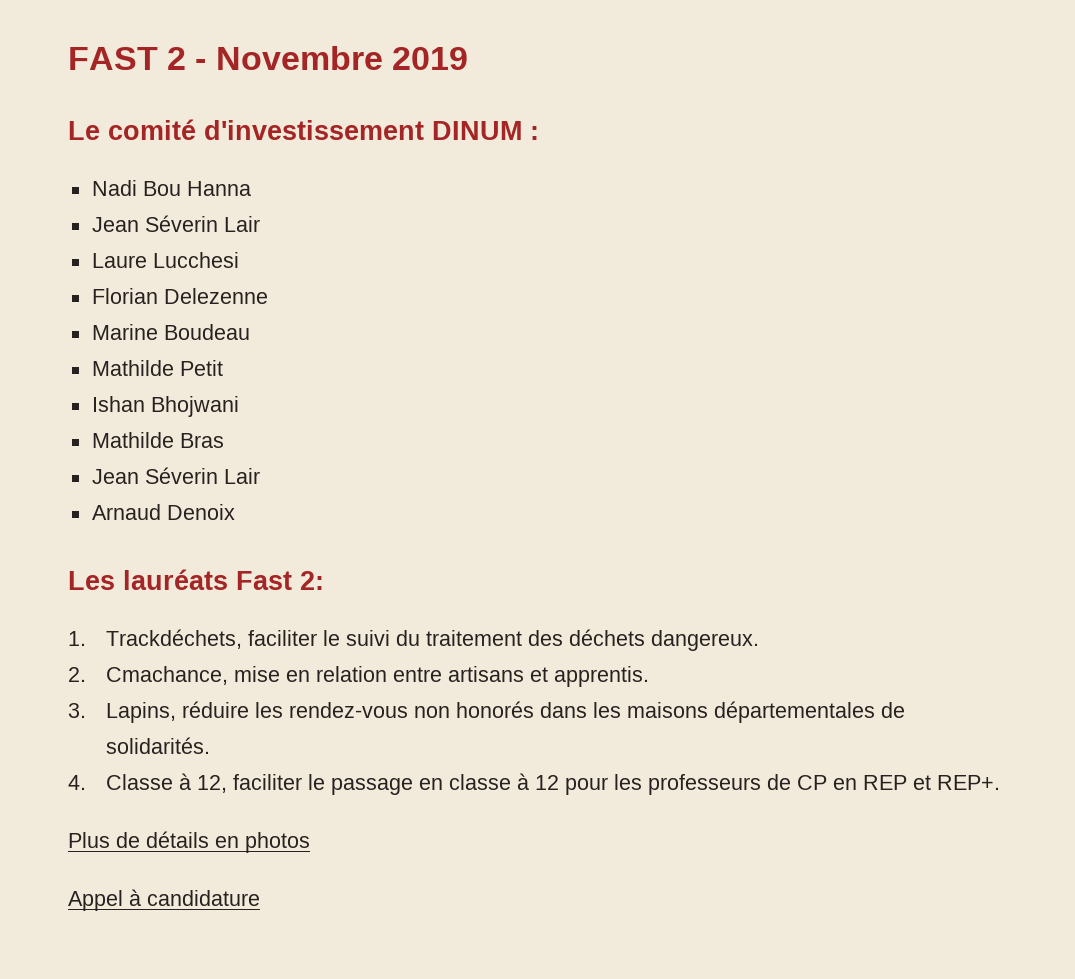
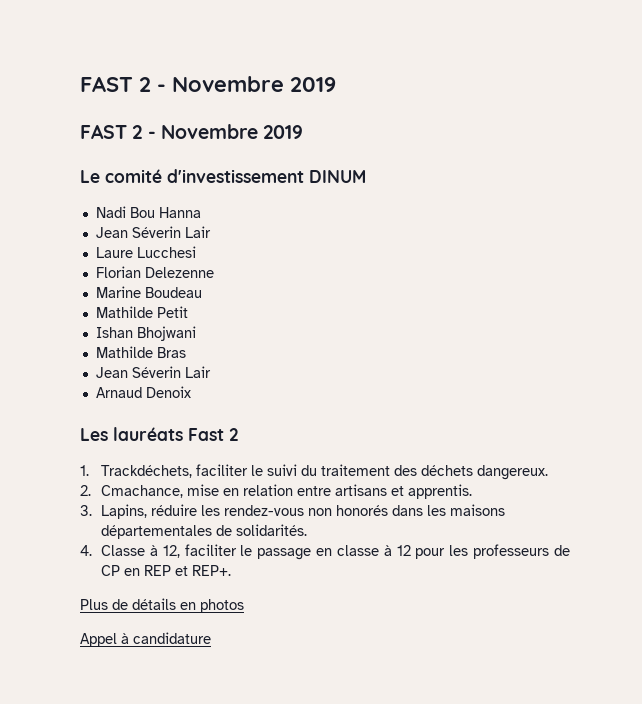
[68,46,468,70] FAST 2 - Novembre 2019 -> [80,76,336,92] [80,124,304,139] FAST 2 - Novembre 2019 // FAST 2 - Novembre 2019
[530,126,539,140] : -> (366, 176) none
[300,571,324,590] 2: -> [229,428,238,441] 2

